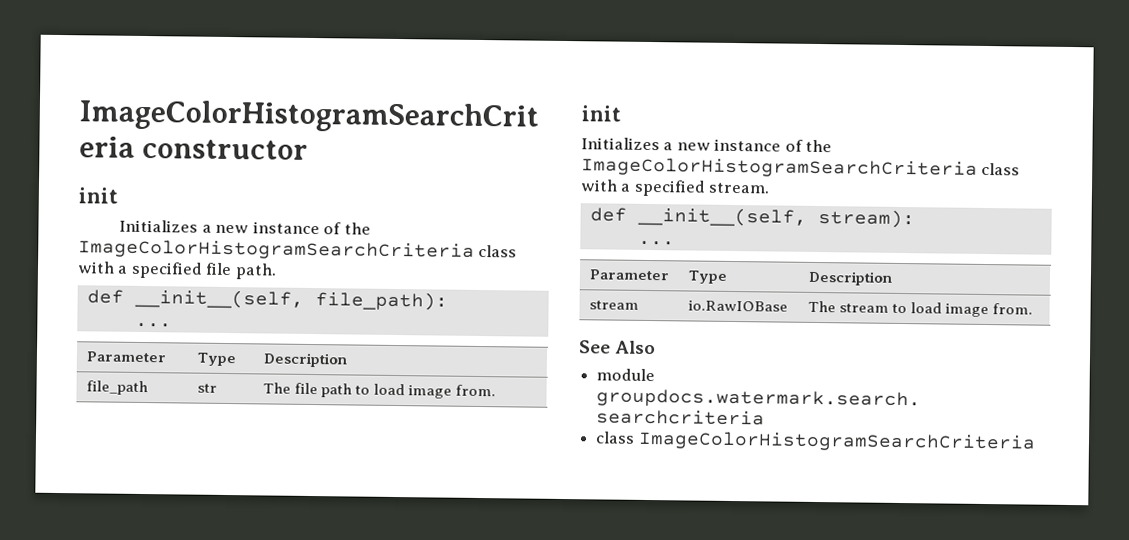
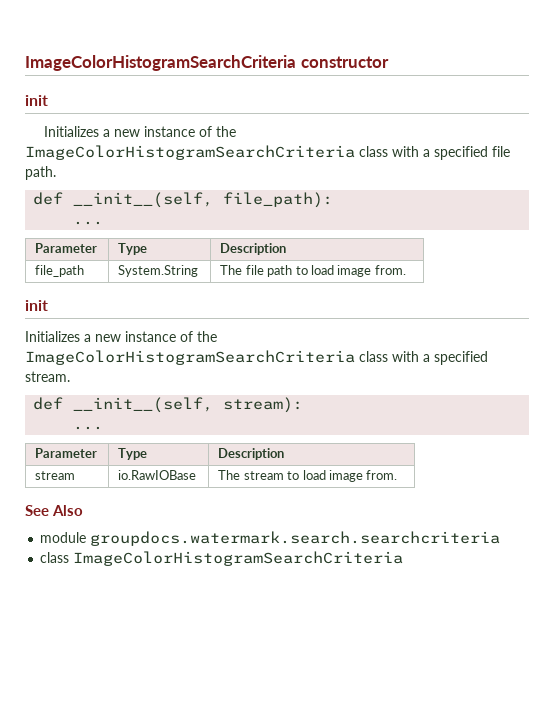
[196,383,217,393] str -> [118,265,199,277] System.String

